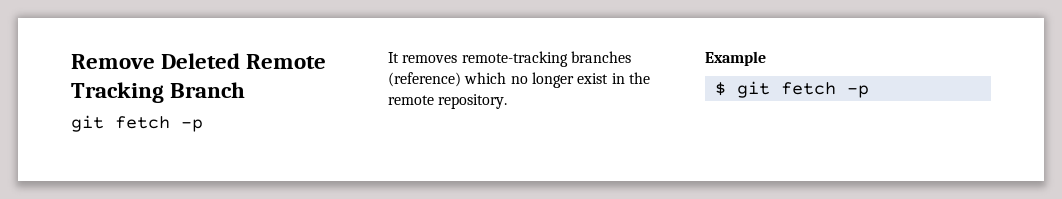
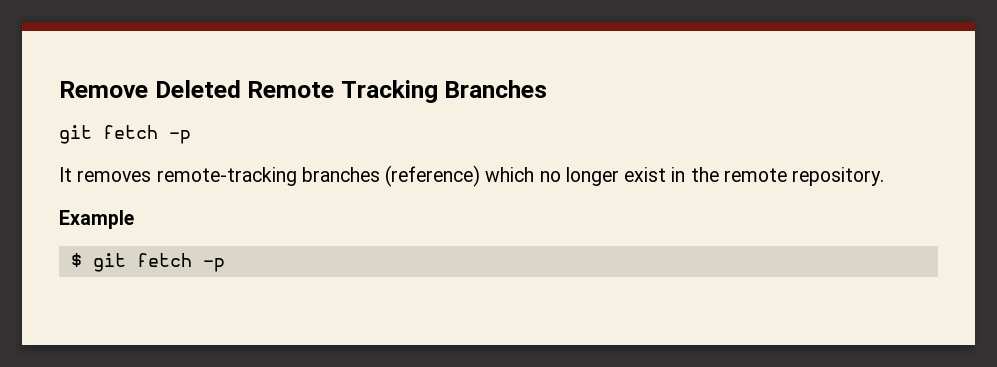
[170,82,246,98] Branch -> [444,80,548,98] Branches

